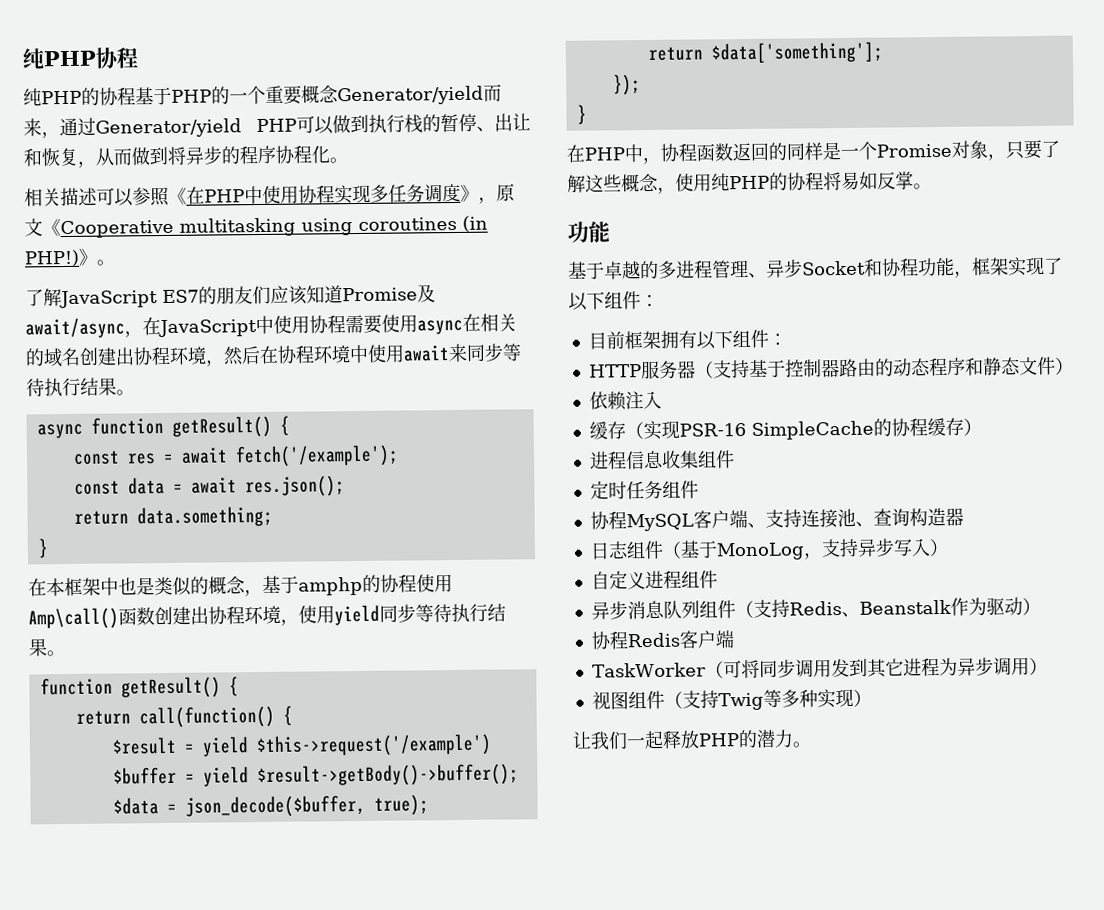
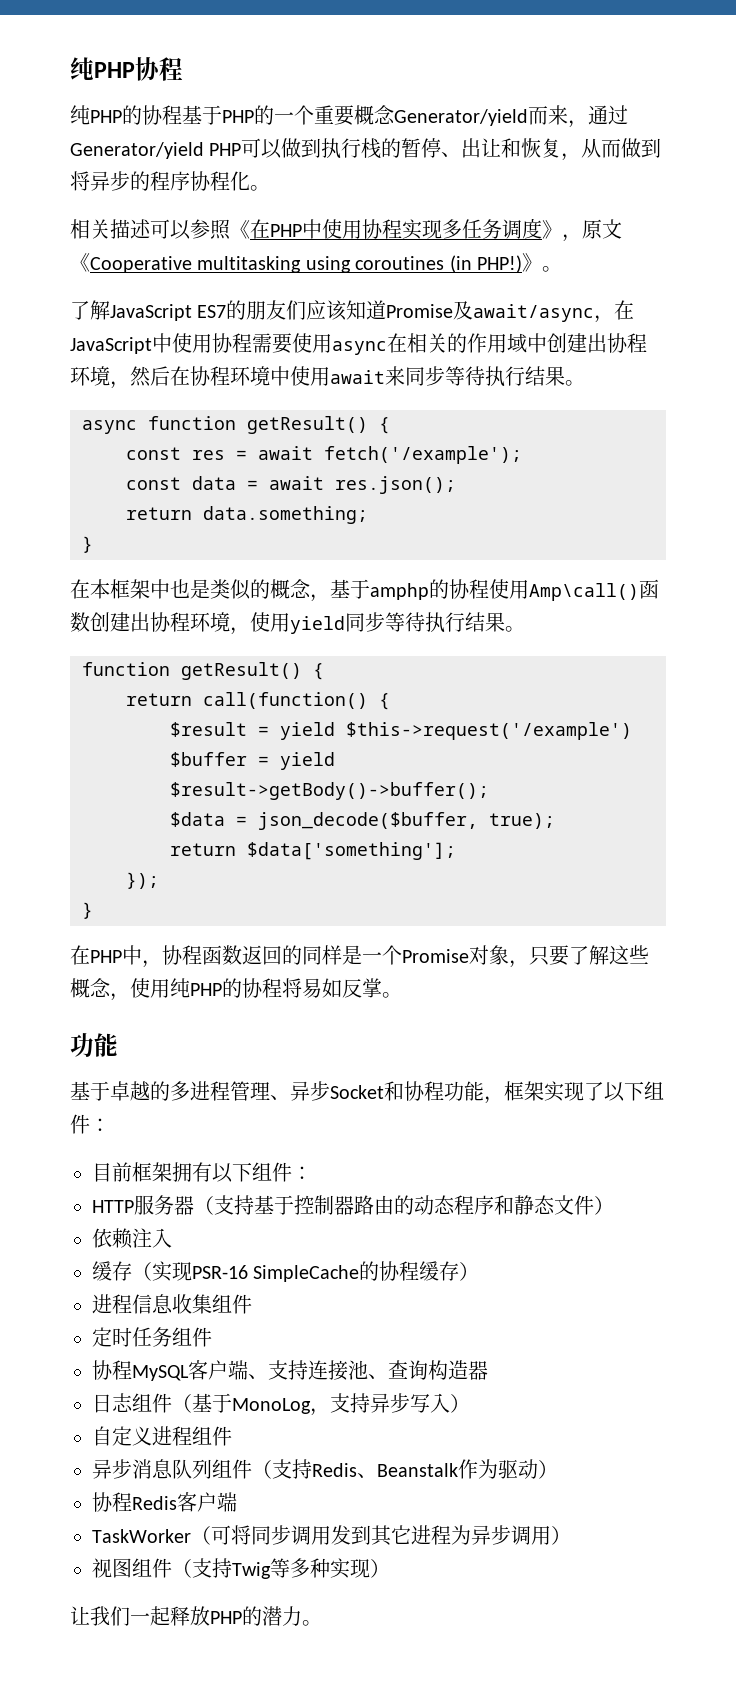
[43,347,81,368] 域名 -> [467,333,547,353] 作用域中

